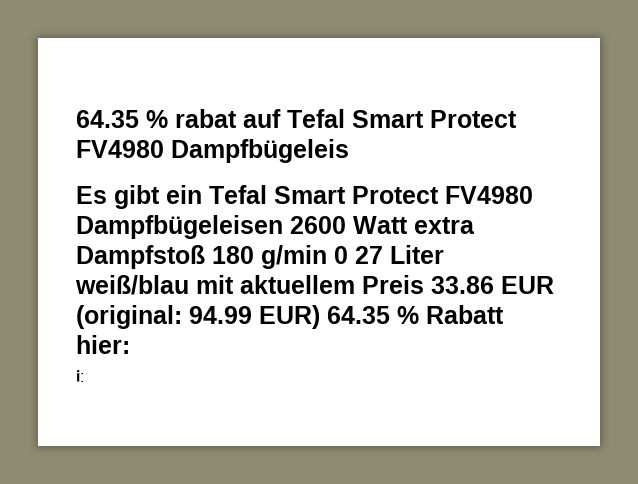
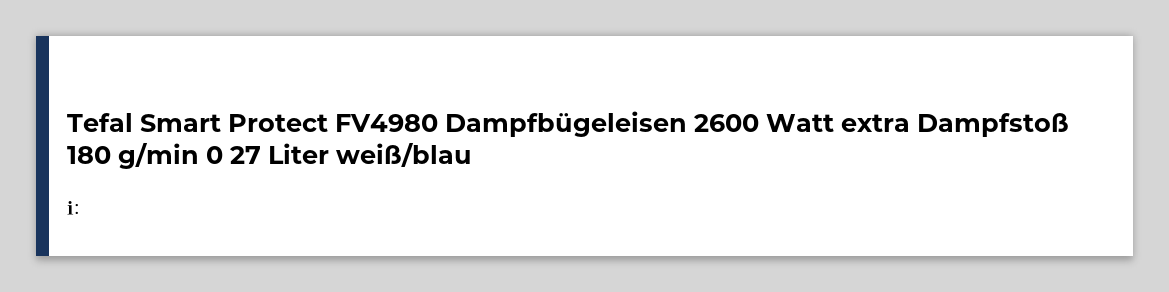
[76,109,517,128] [76,139,349,163] [76,185,202,209] 64.35 % rabat auf Tefal Smart Protect FV4980 Dampfbügeleis // Es gibt ein -> (67, 122) none
[196,275,554,294] [76,305,504,329] [76,335,130,354] mit aktuellem Preis 33.86 EUR (original: 94.99 EUR) 64.35 % Rabatt hier: -> (472, 154) none

